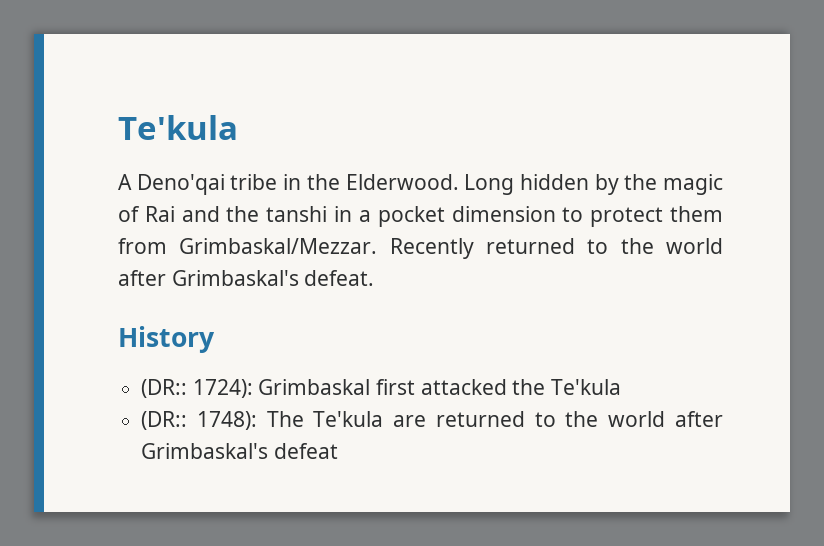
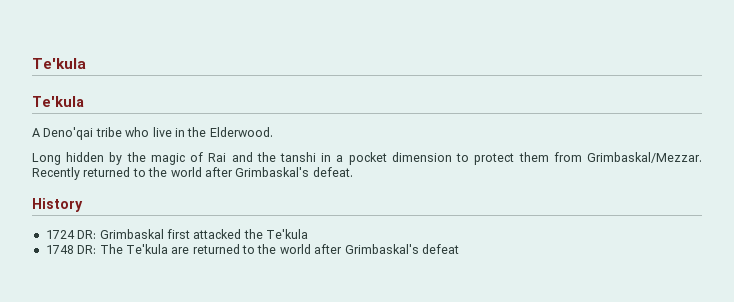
[118,115,238,140] Te'kula -> [32,58,86,69] [32,96,84,107] Te'kula // Te'kula
(278, 182) none -> [125,127,172,137] who live
(459, 182) none -> (273, 132) //
[141,379,253,398] (DR:: 1724): -> [45,230,97,239] 1724 DR:
[141,411,257,430] (DR:: 1748): -> [45,245,97,254] 1748 DR:

